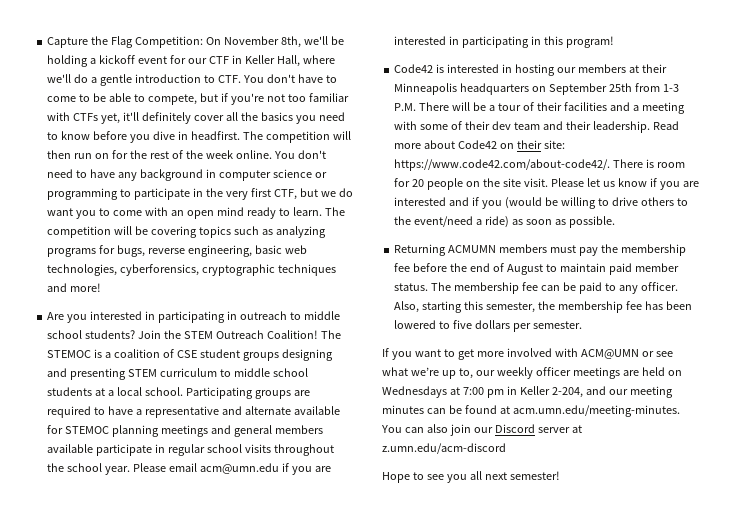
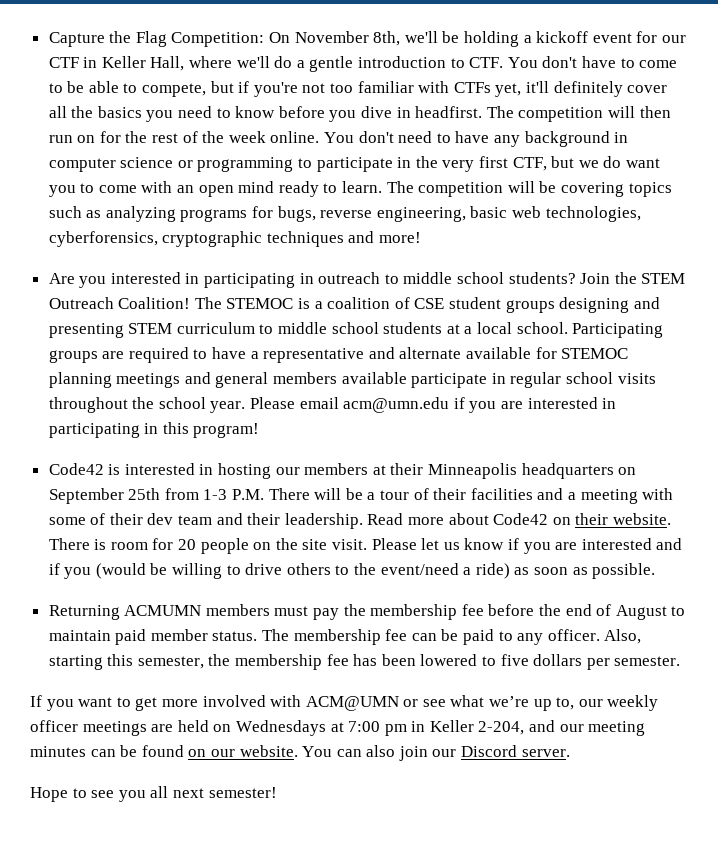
[543,140,565,149] [394,159,611,171] site: https://www.code42.com/about-code42/. -> [612,513,671,525] website.
[499,405,680,417] at acm.umn.edu/meeting-minutes. -> [188,745,298,757] on our website.
[537,425,582,433] [382,443,506,454] server at z.umn.edu/acm-discord -> [521,749,570,757] server.

